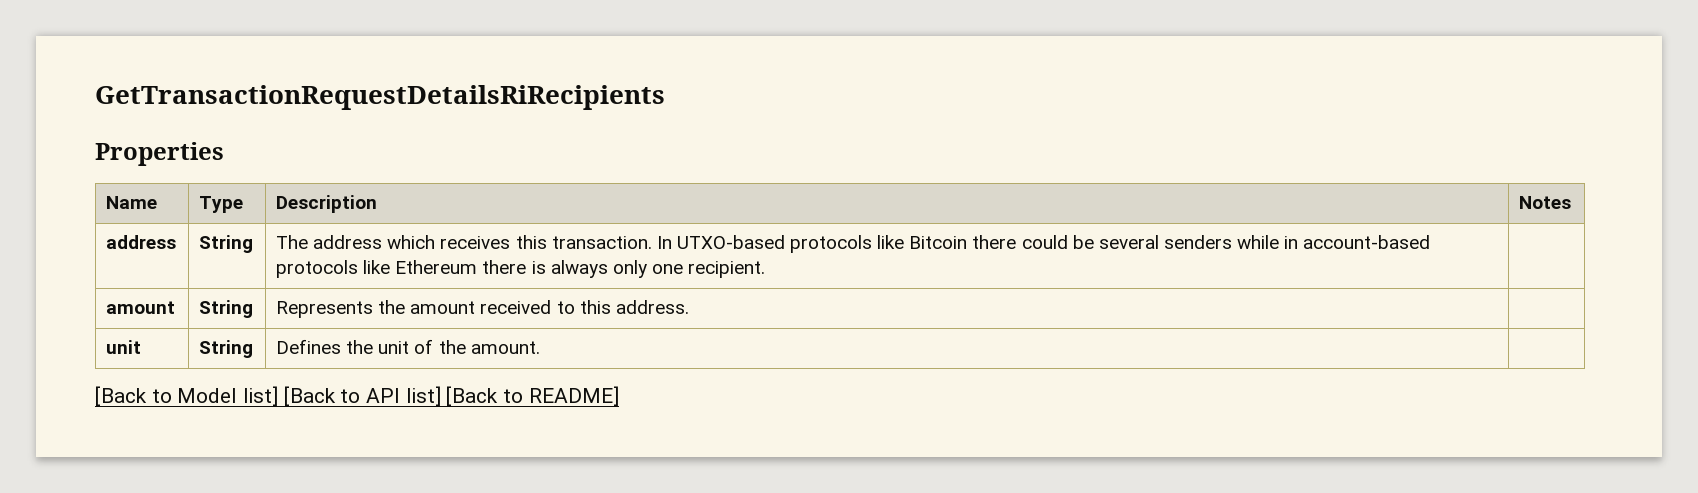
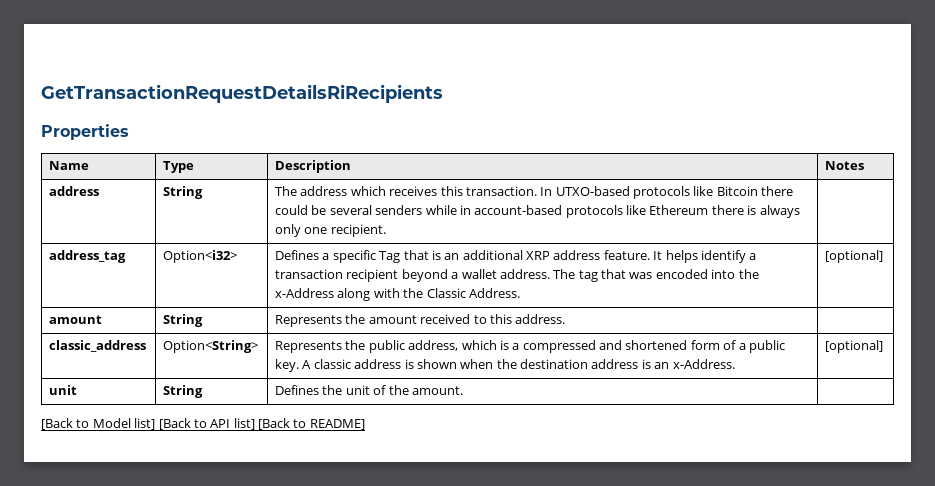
(766, 269) none -> [49,250,127,263] [163,250,238,263] [275,250,757,263] [275,269,759,282] [275,288,520,301] [825,250,884,263] // address_tag | Option<i32> | Defines a specific Tag that is an additional XRP address feature. It helps identify a transaction recipient beyond a wallet address. The tag that was encoded into the x-Address along with the Classic Address. | [optional]
(689, 307) none -> [49,340,147,352] [163,340,259,353] [275,340,785,353] [275,359,735,372] [825,340,884,353] // classic_address | Option<String> | Represents the public address, which is a compressed and shortened form of a public key. A classic address is shown when the destination address is an x-Address. | [optional]

